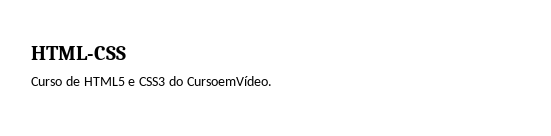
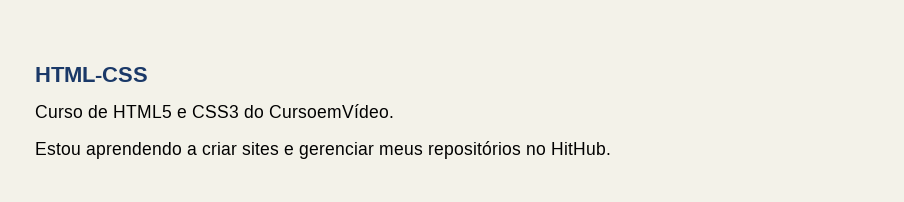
(272, 81) none -> [35,141,611,159] // Estou aprendendo a criar sites e gerenciar meus repositórios no HitHub.

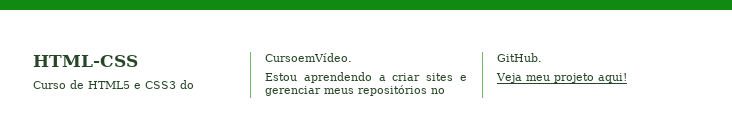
[551,142,611,155] HitHub. -> [497,53,542,62] [496,73,627,83] GitHub. // Veja meu projeto aqui!

